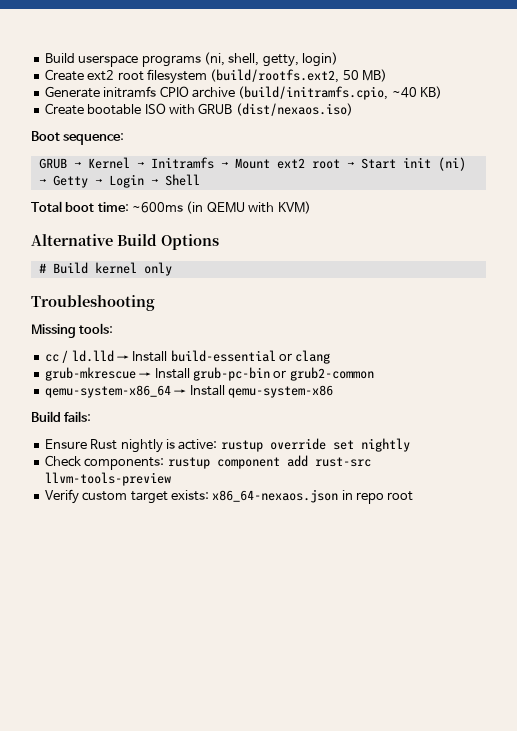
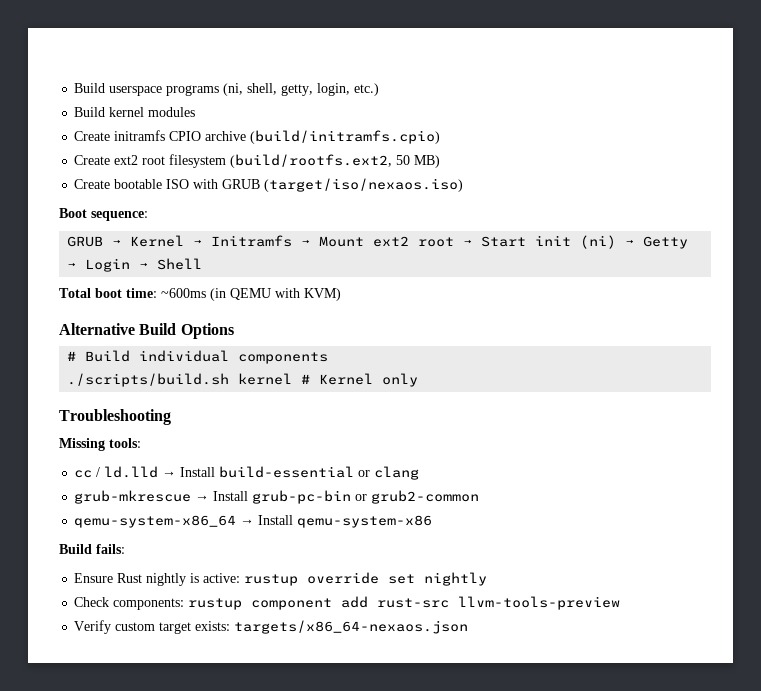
[302,52,338,67] login) -> [317,83,380,96] [74,107,196,117] [74,130,441,144] login, etc.) // Build kernel modules // Create initramfs CPIO archive (build/initramfs.cpio)
[44,86,442,100] // Generate initramfs CPIO archive (build/initramfs.cpio, ~40 KB) -> (441, 161) none
[235,103,353,116] (dist/nexaos.iso) -> [264,178,464,192] (target/iso/nexaos.iso)
[94,262,137,274] kernel -> [139,350,329,364] [67,373,374,387] individual components // ./scripts/build.sh kernel # Kernel
[212,489,414,504] x86_64-nexaos.json in repo root -> [234,620,469,634] targets/x86_64-nexaos.json

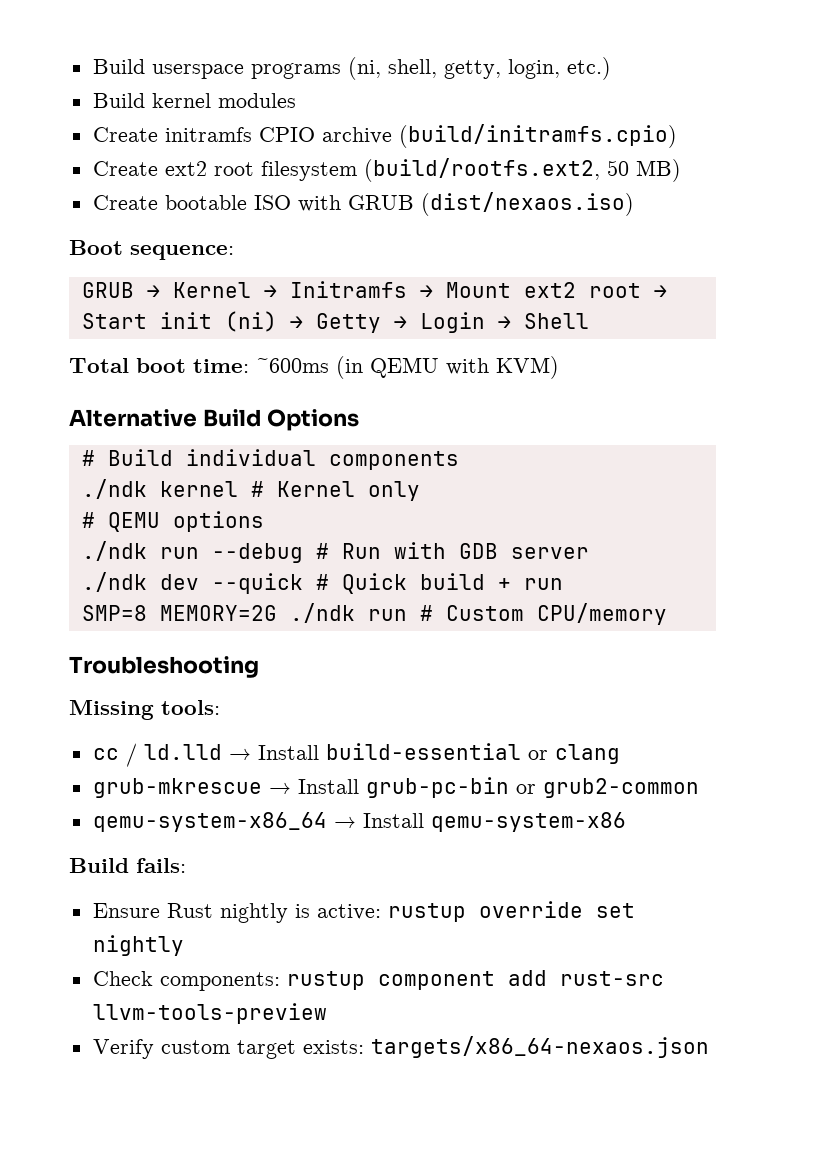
[264,178,464,192] (target/iso/nexaos.iso) -> [420,192,634,216] (dist/nexaos.iso)
[67,373,230,387] ./scripts/build.sh -> [81,479,147,499] ./ndk
(419, 380) none -> [81,511,264,532] [81,541,589,563] [81,572,563,594] [81,603,667,625] // # QEMU options // ./ndk run --debug # Run with GDB server // ./ndk dev --quick # Quick build + run // SMP=8 MEMORY=2G ./ndk run # Custom CPU/memory

